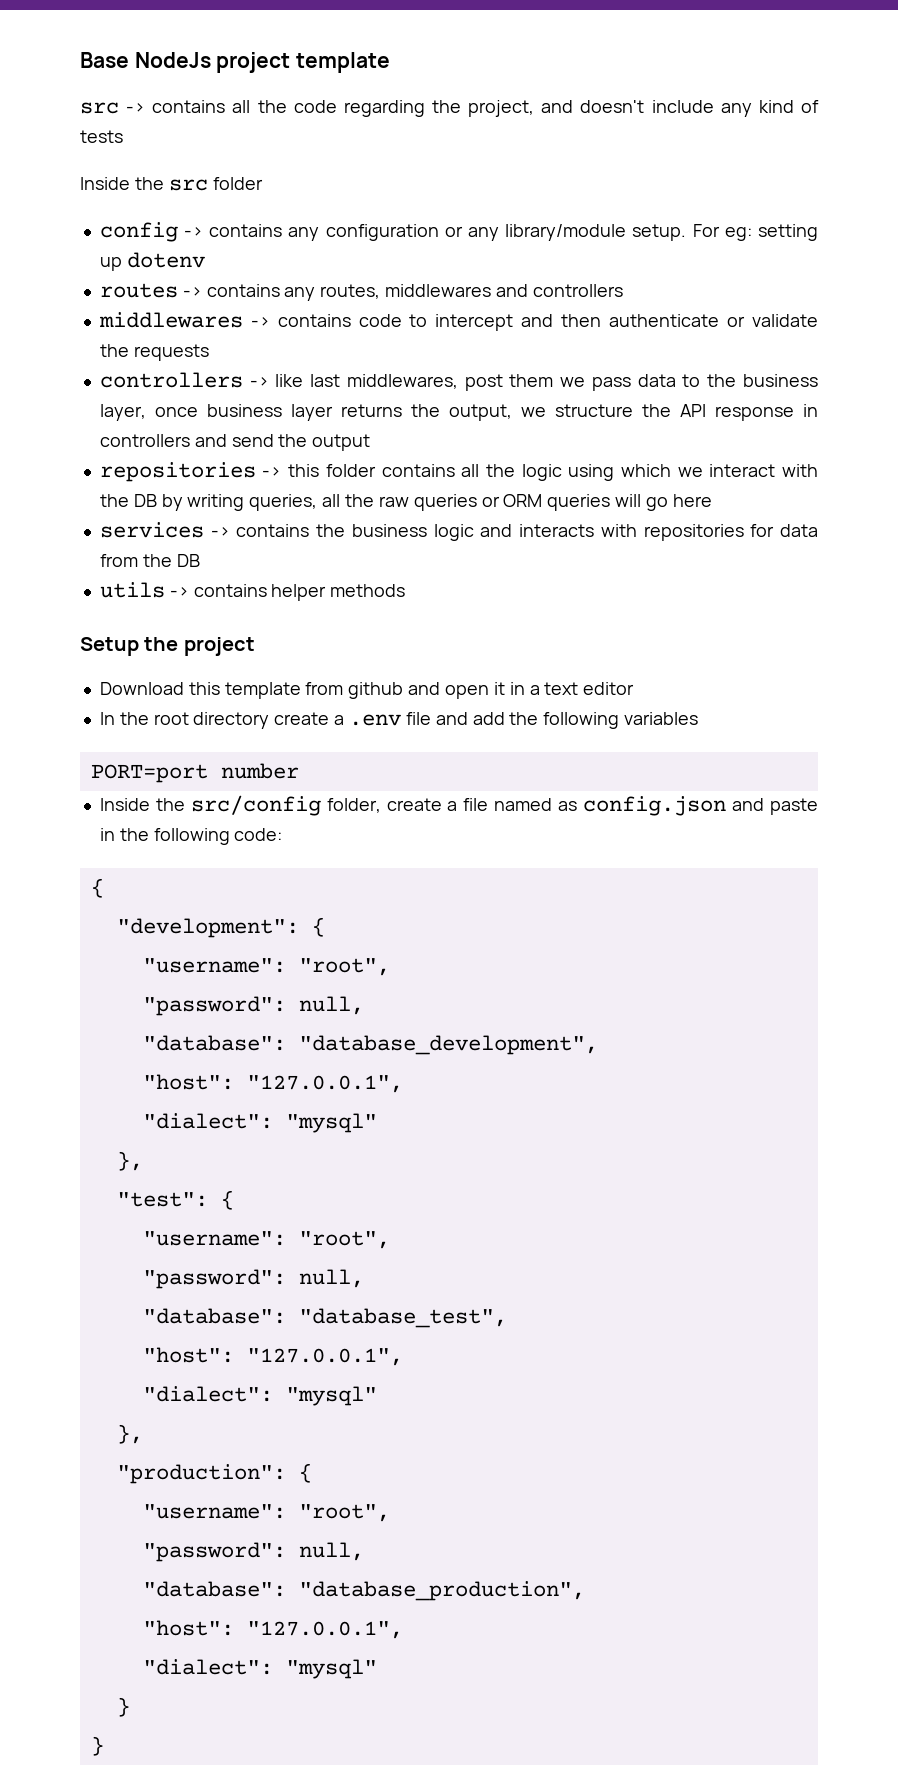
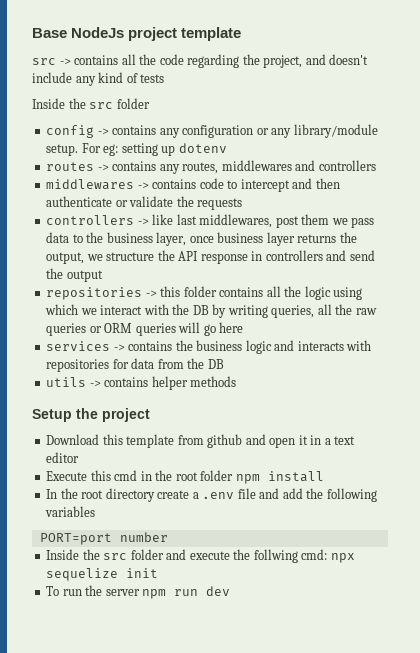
(635, 688) none -> [46,470,324,484] // Execute this cmd in the root folder npm install
[190,795,818,816] [99,828,283,845] [90,878,104,898] [116,917,325,938] [142,958,390,976] [142,996,364,1016] [142,1035,598,1055] [142,1074,403,1093] [142,1113,377,1133] [116,1151,143,1171] [116,1190,234,1210] [142,1231,390,1249] [142,1269,364,1289] [142,1308,507,1328] [142,1347,403,1366] [142,1386,377,1406] [116,1424,143,1444] [116,1463,312,1484] [142,1504,390,1522] [142,1542,364,1562] [142,1581,585,1601] [142,1620,403,1639] [142,1659,377,1679] [116,1697,130,1717] [90,1736,104,1756] src/config folder, create a file named as config.json and paste in the following code: // { // "development": { // "username": "root", // "password": null, // "database": "database_development", // "host": "127.0.0.1", // "dialect": "mysql" // }, // "test": { // "username": "root", // "password": null, // "database": "database_test", // "host": "127.0.0.1", // "dialect": "mysql" // }, // "production": { // "username": "root", // "password": null, // "database": "database_production", // "host": "127.0.0.1", // "dialect": "mysql" // } // } -> [103,549,355,563] [46,568,159,581] [46,585,231,599] src folder and execute the follwing cmd: npx sequelize init // To run the server npm run dev

